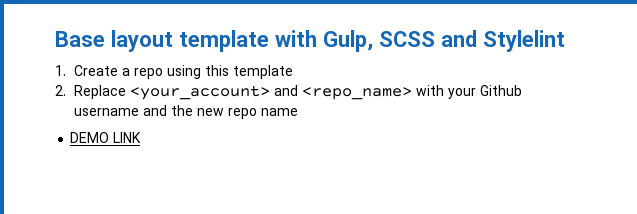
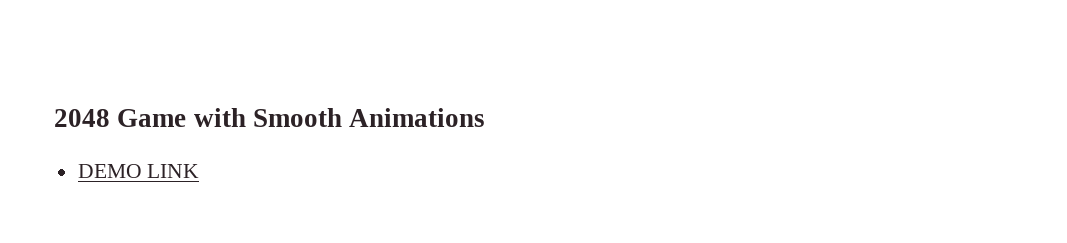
[55,30,565,52] [55,65,293,79] [55,85,522,100] [73,105,298,119] Base layout template with Gulp, SCSS and Stylelint // 1. Create a repo using this template // 2. Replace <your_account> and <repo_name> with your Github username and the new repo name -> [54,108,486,127] 2048 Game with Smooth Animations

